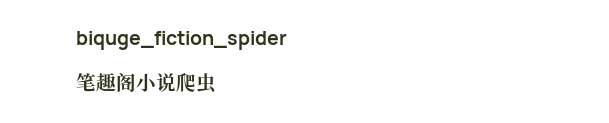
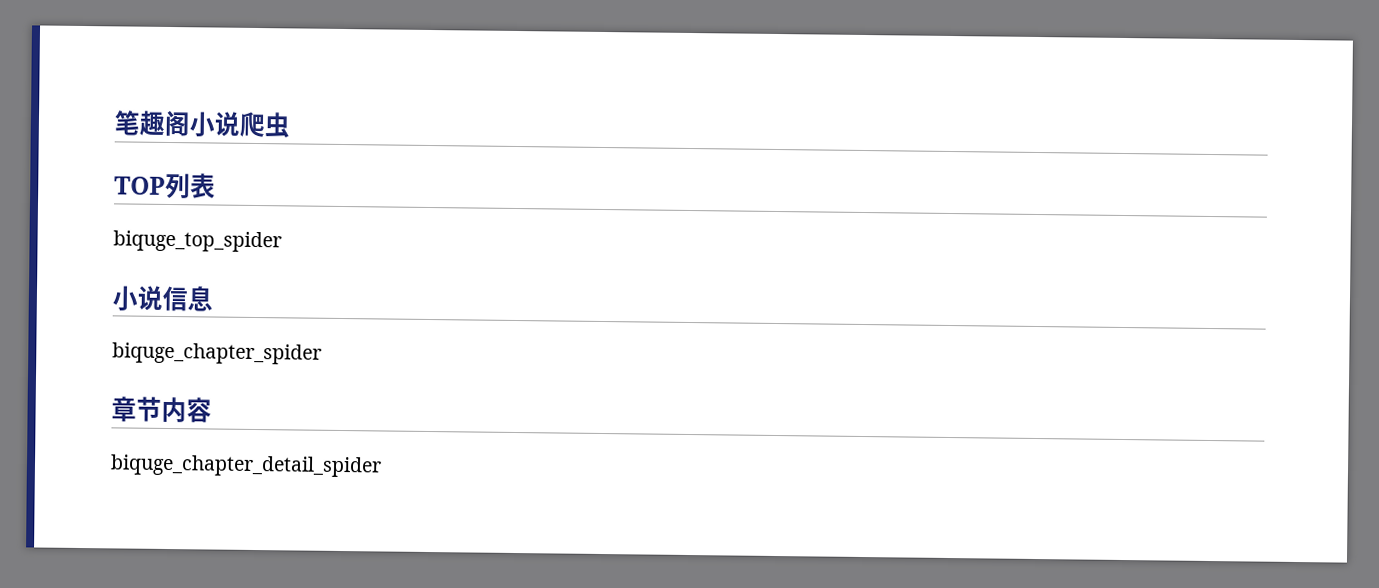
[76,31,287,50] biquge_fiction_spider // -> (114, 123) none
(217, 83) none -> [114,172,216,199] [113,230,282,253] [112,285,214,312] [112,342,322,365] [111,396,212,423] [110,454,382,478] // TOP列表 // biquge_top_spider // 小说信息 // biquge_chapter_spider // 章节内容 // biquge_chapter_detail_spider

